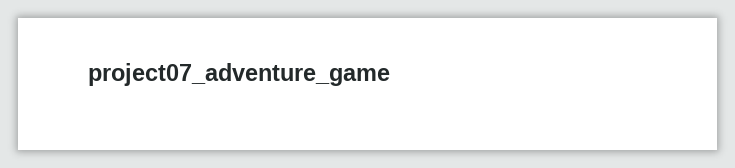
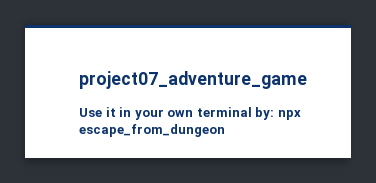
(390, 74) none -> [79,107,301,120] [79,124,225,137] // Use it in your own terminal by: npx escape_from_dungeon

